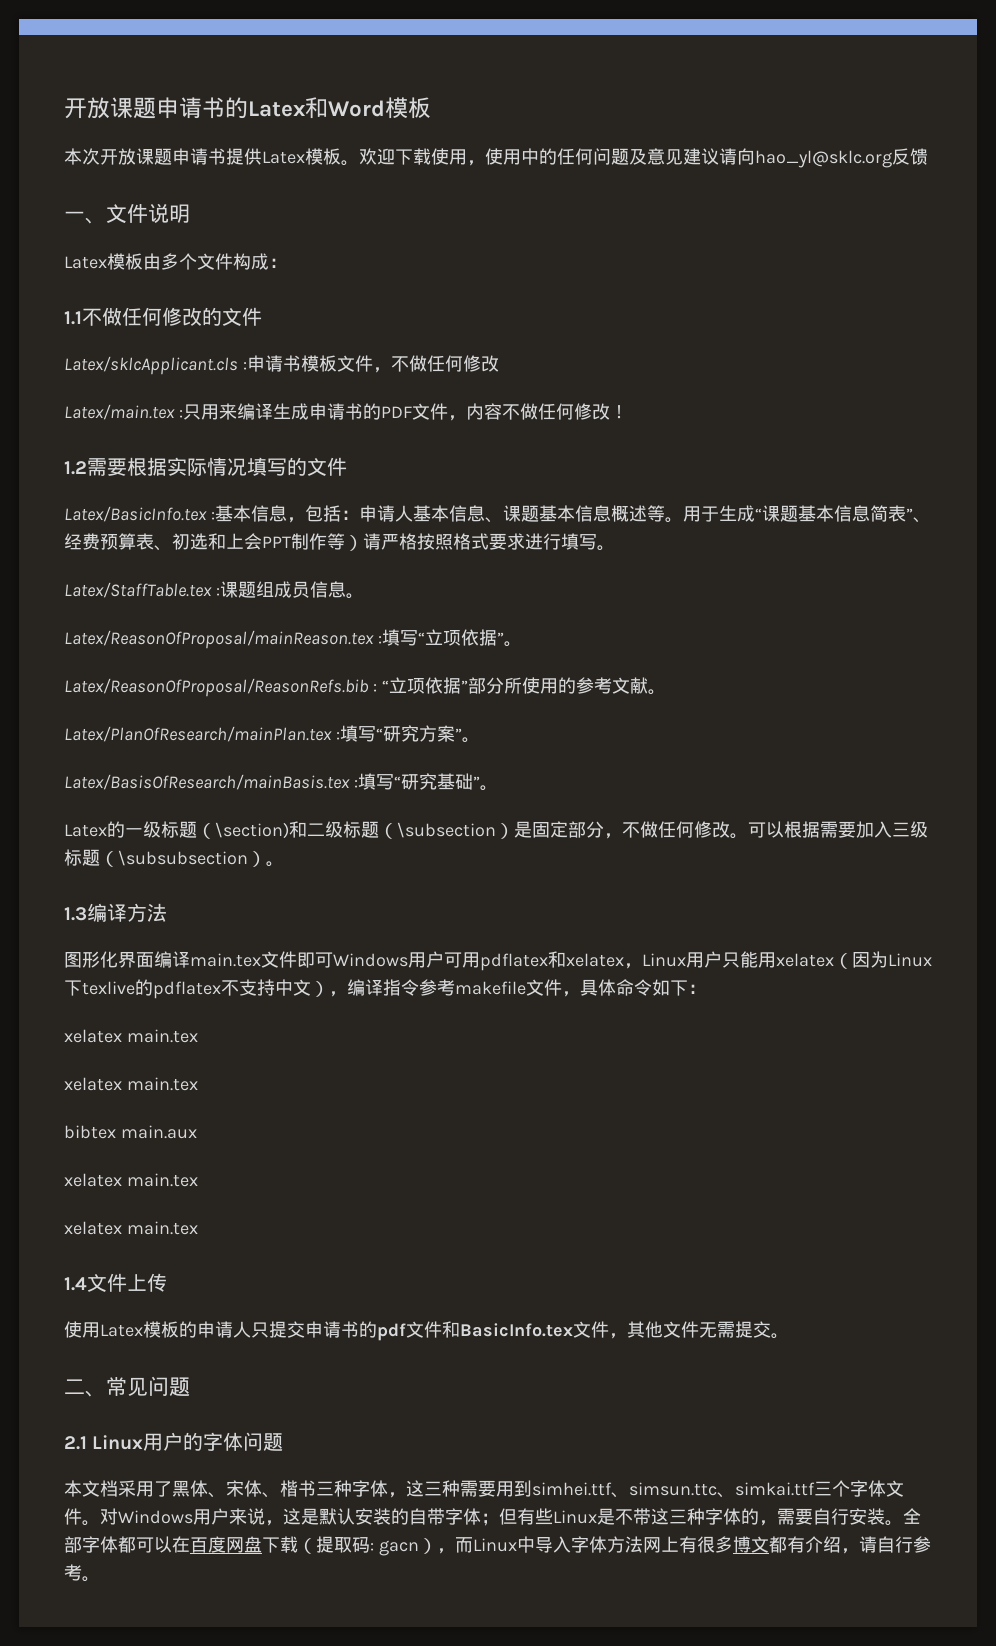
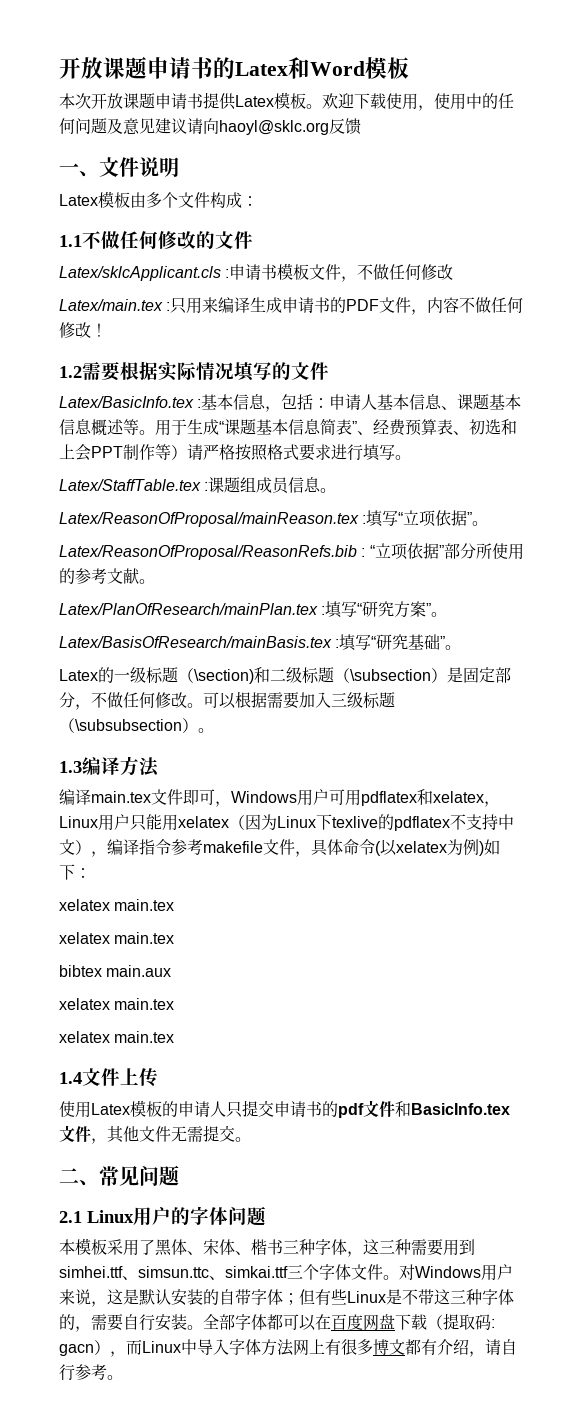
[755,150,892,168] hao_yl@sklc.org -> [219,120,329,135] haoyl@sklc.org
[64,951,154,968] 图形化界面 -> (159, 767) none
(333, 960) none -> [215,801,231,807] ，
(652, 987) none -> [375,839,484,856] (以xelatex为例)
[82,1480,118,1497] 文档 -> [75,1238,107,1255] 模板

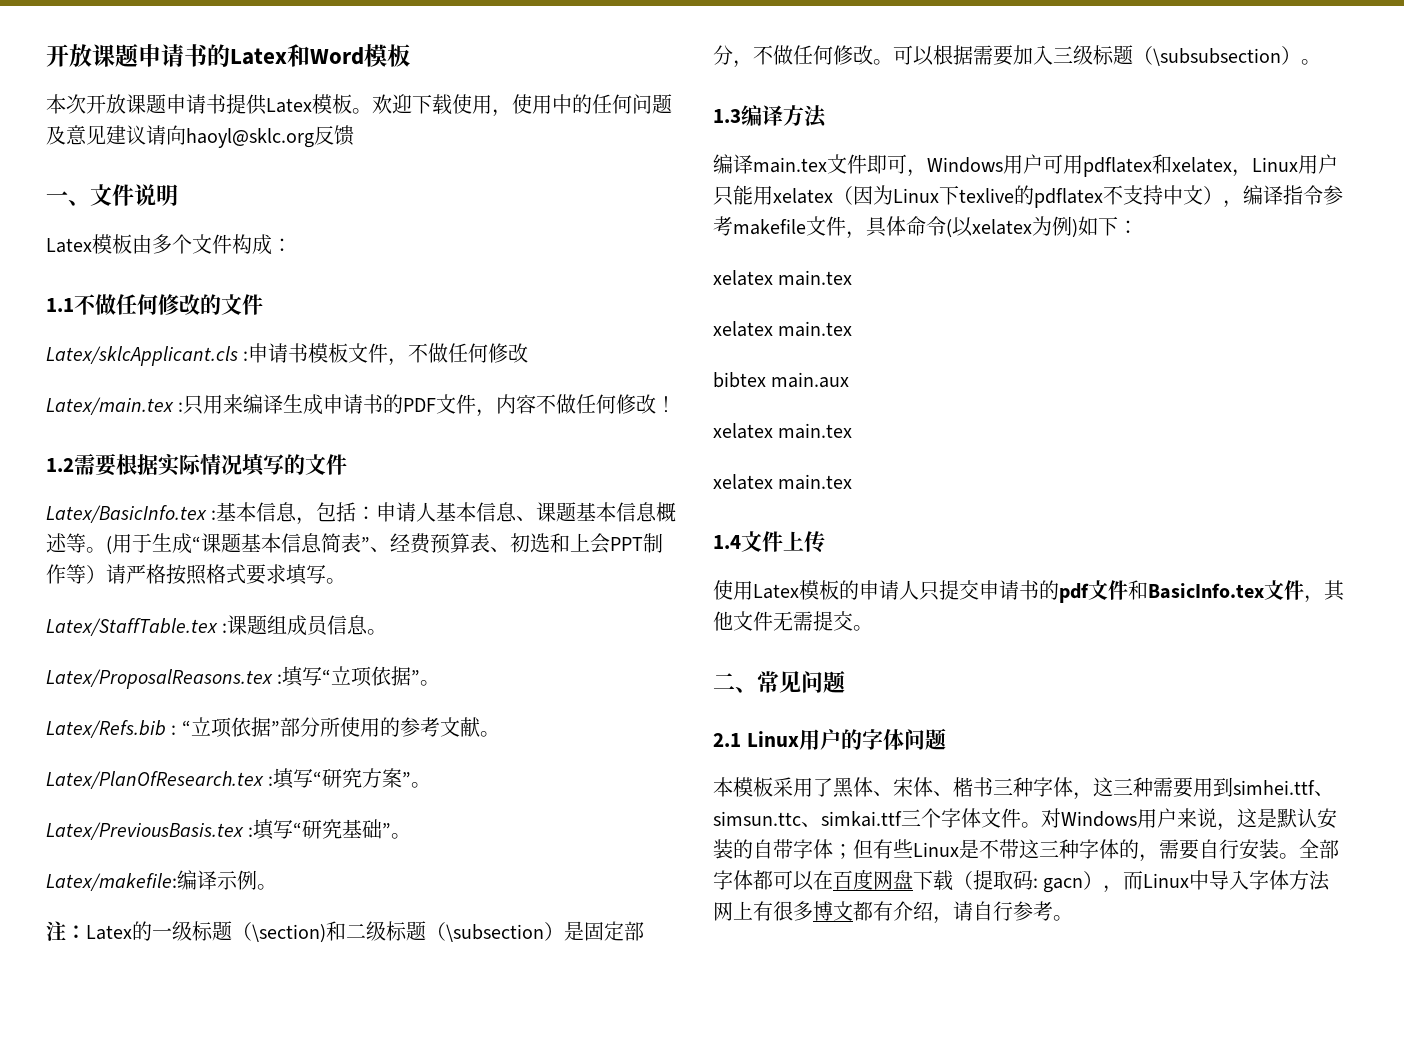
(155, 432) none -> [106,536,112,555] (
[331,444,363,461] 进行 -> (286, 574) none
[59,512,359,527] Latex/ReasonOfProposal/mainReason.tex -> [46,669,273,689] Latex/ProposalReasons.tex
[59,545,357,560] Latex/ReasonOfProposal/ReasonRefs.bib -> [46,720,166,738] Latex/Refs.bib
[59,603,318,615] Latex/PlanOfResearch/mainPlan.tex -> [46,771,264,789] Latex/PlanOfResearch.tex
[59,636,332,648] Latex/BasisOfResearch/mainBasis.tex -> [46,822,244,840] Latex/PreviousBasis.tex
(462, 647) none -> [46,870,277,891] [46,921,86,941] Latex/makefile:编译示例。 // 注：

